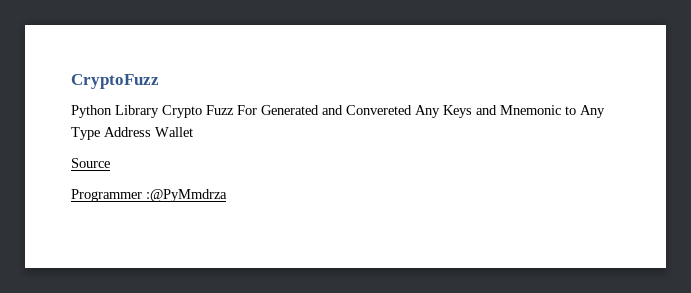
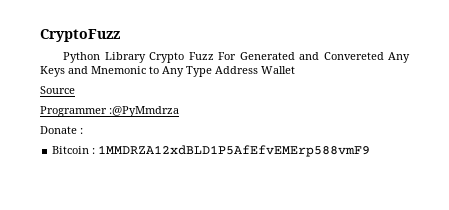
(227, 195) none -> [40,126,83,134] [52,145,371,157] // Donate : // Bitcoin : 1MMDRZA12xdBLD1P5AfEfvEMErp588vmF9

